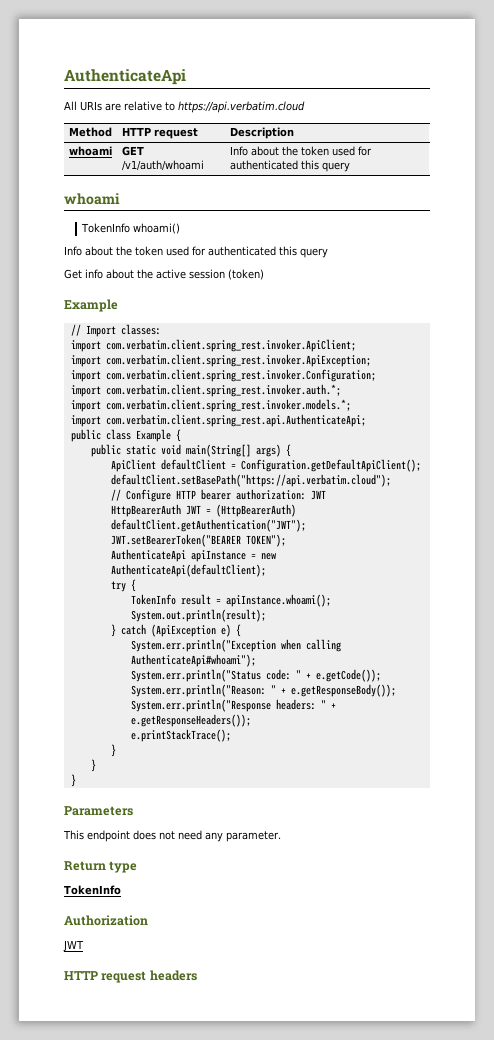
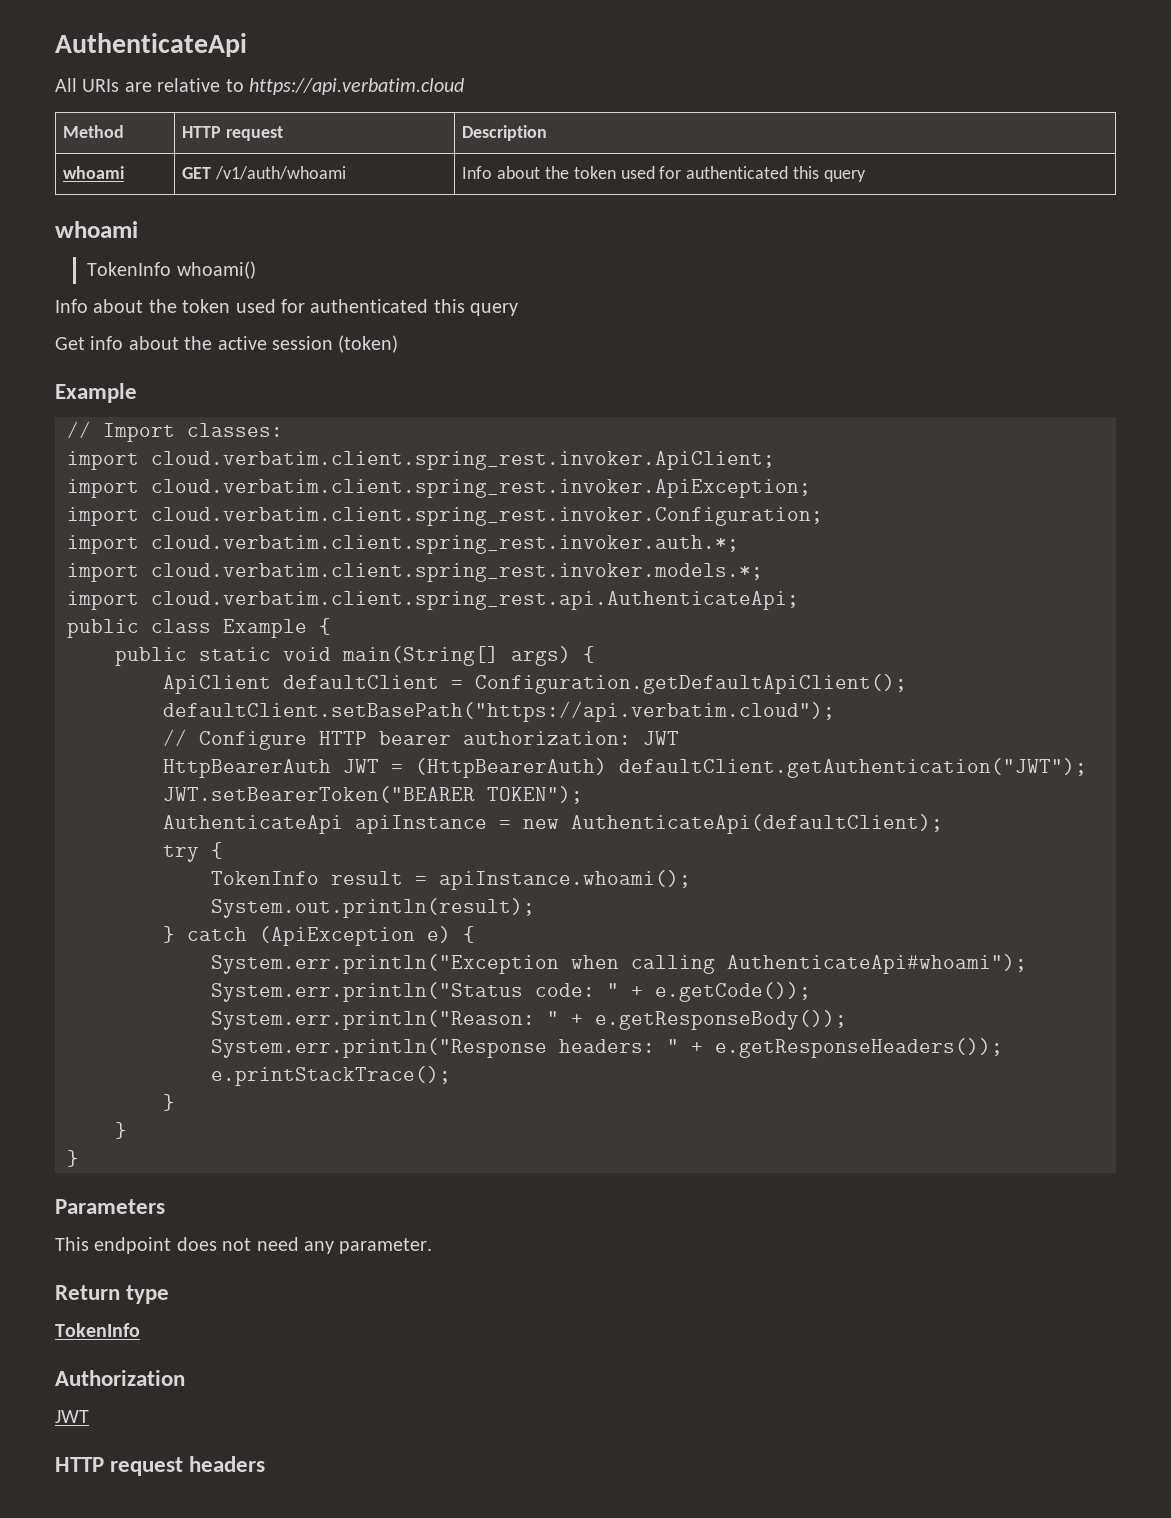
[105,339,356,352] [70,354,371,367] [70,369,376,382] [70,384,341,397] [70,399,351,412] [70,414,366,427] com.verbatim.client.spring_rest.invoker.ApiClient; // import com.verbatim.client.spring_rest.invoker.ApiException; // import com.verbatim.client.spring_rest.invoker.Configuration; // import com.verbatim.client.spring_rest.invoker.auth.*; // import com.verbatim.client.spring_rest.invoker.models.*; // import com.verbatim.client.spring_rest.api.AuthenticateApi; -> [151,451,775,470] [67,479,811,498] [67,507,823,526] [67,535,739,554] [67,563,763,582] [67,591,799,610] cloud.verbatim.client.spring_rest.invoker.ApiClient; // import cloud.verbatim.client.spring_rest.invoker.ApiException; // import cloud.verbatim.client.spring_rest.invoker.Configuration; // import cloud.verbatim.client.spring_rest.invoker.auth.*; // import cloud.verbatim.client.spring_rest.invoker.models.*; // import cloud.verbatim.client.spring_rest.api.AuthenticateApi;

